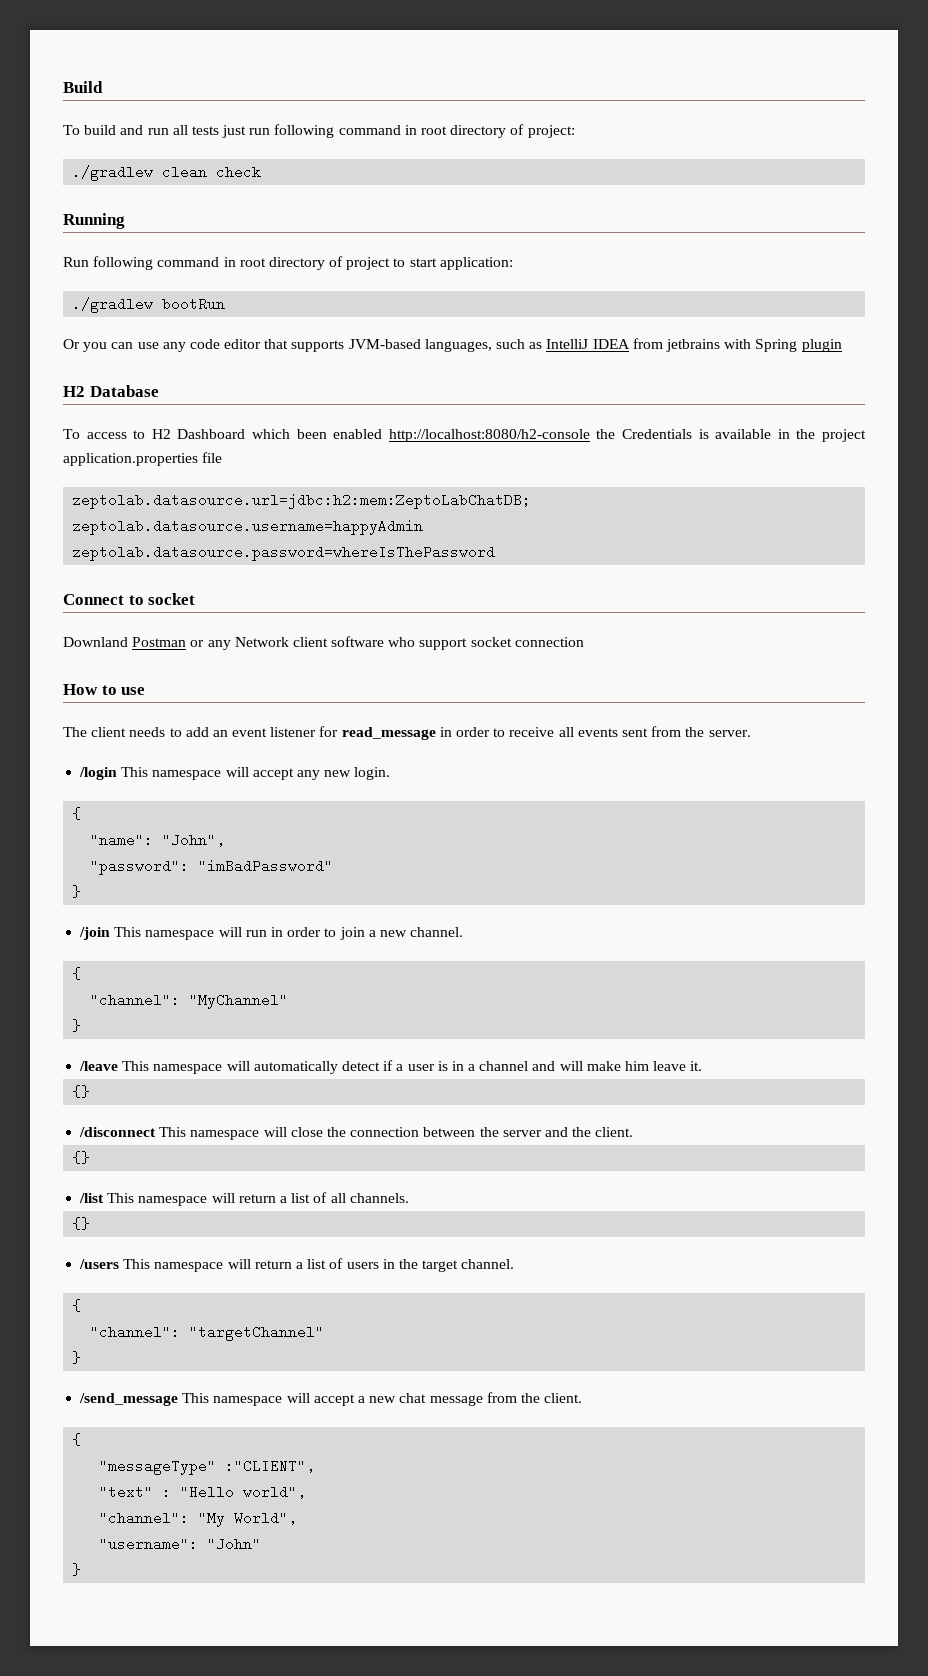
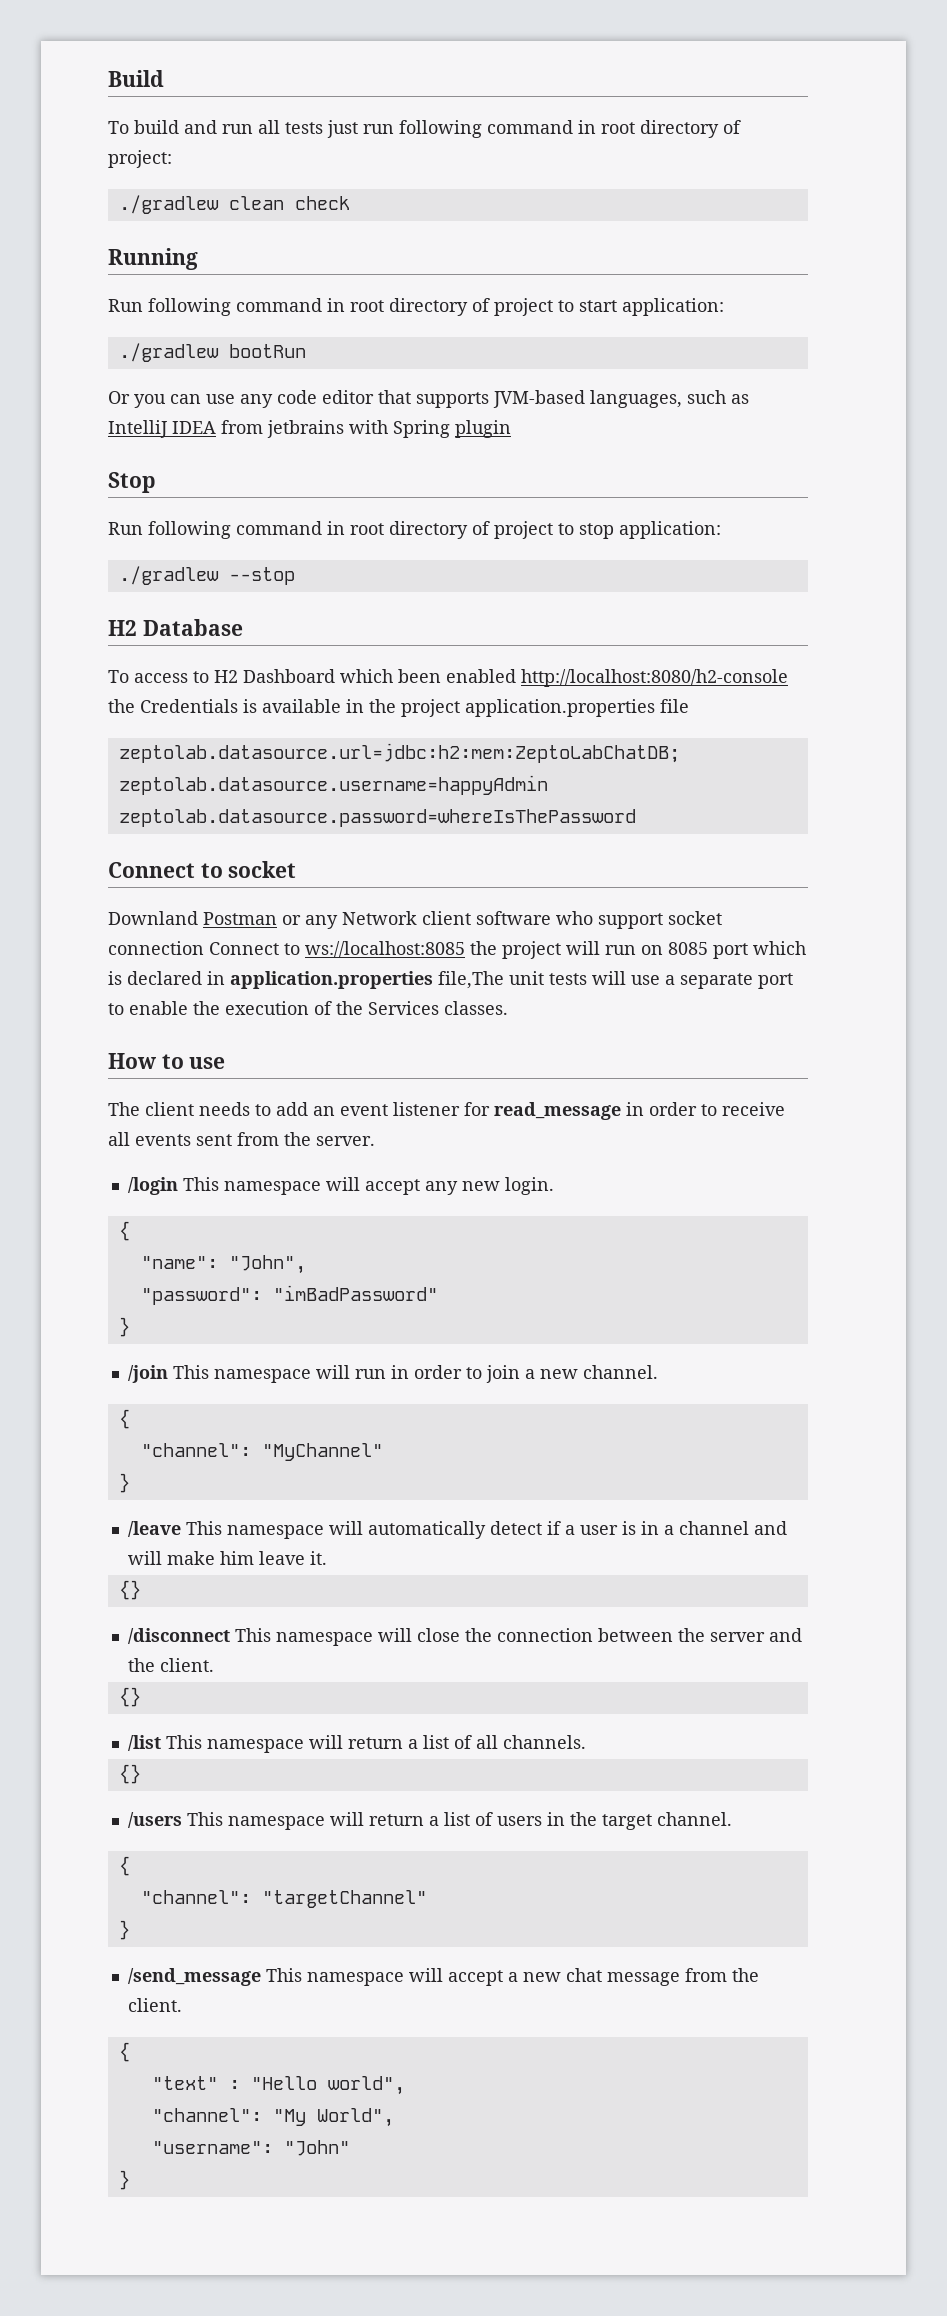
(842, 345) none -> [108,472,156,493] [108,521,721,539] [118,566,295,585] // Stop // Run following command in root directory of project to stop application: // ./gradlew --stop
(584, 642) none -> [209,941,806,959] [108,971,793,989] [108,1001,508,1015] Connect to ws://localhost:8085 the project will run on 8085 port which is declared in application.properties file,The unit tests will use a separate port to enable the execution of the Services classes.
[99,1459,316,1475] // "messageType" :"CLIENT", -> (130, 2052) none

